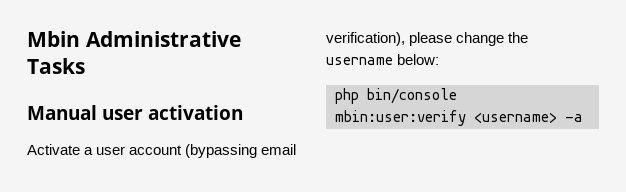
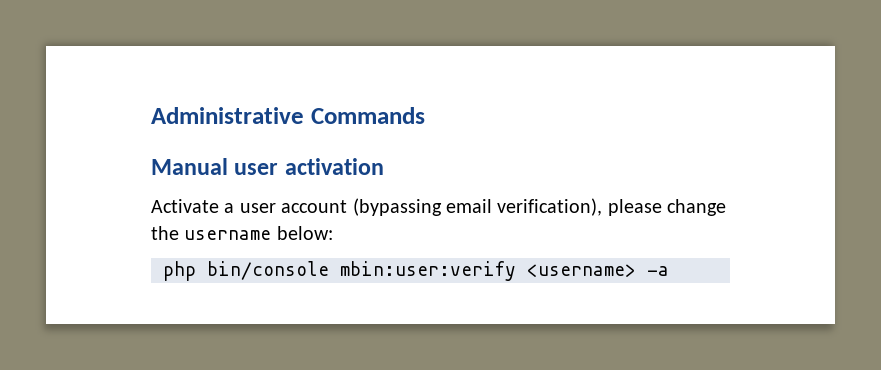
[27,31,241,47] [27,58,85,74] Mbin Administrative Tasks -> [151,107,425,124] Administrative Commands

